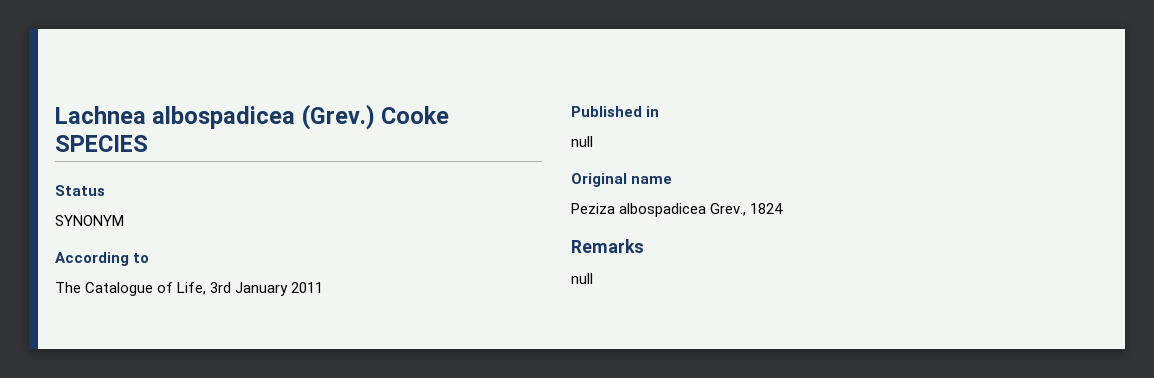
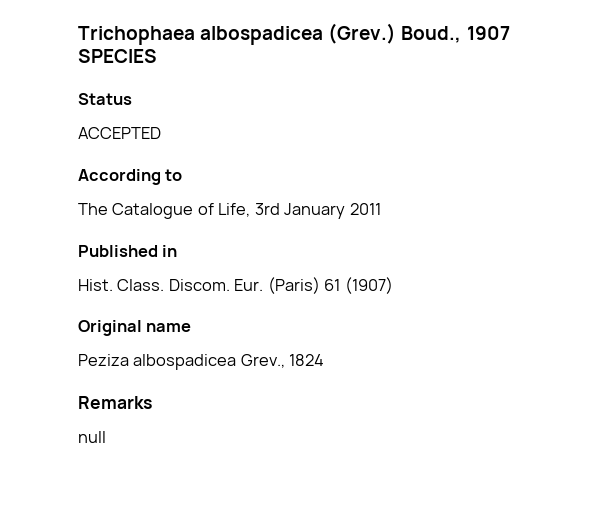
[55,106,146,124] Lachnea -> [78,26,195,45] Trichophaea
[381,106,450,124] Cooke -> [401,26,510,43] Boud., 1907
[55,215,124,226] SYNONYM -> [78,127,161,139] ACCEPTED
[571,136,593,147] null -> [78,277,393,294] Hist. Class. Discom. Eur. (Paris) 61 (1907)

